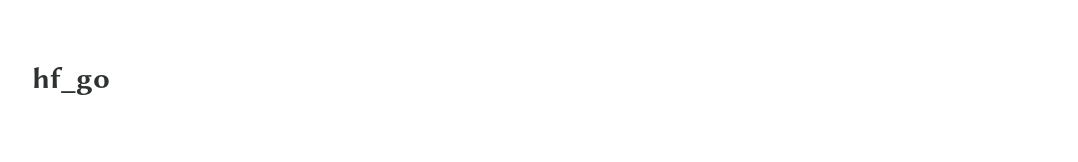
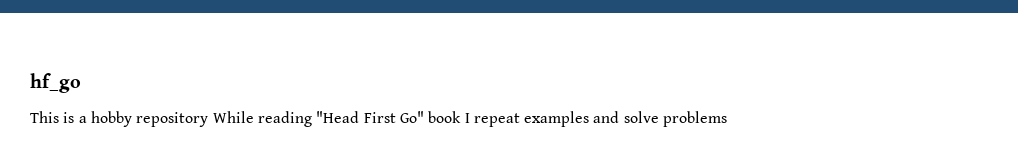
(110, 81) none -> [30,111,728,127] // This is a hobby repository While reading "Head First Go" book I repeat examples and solve problems

